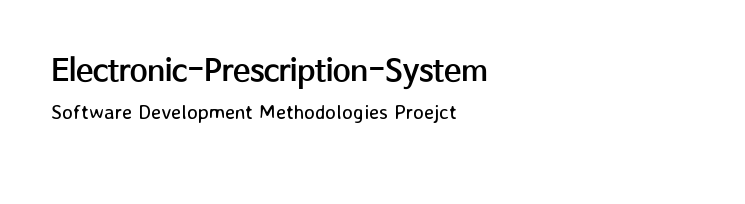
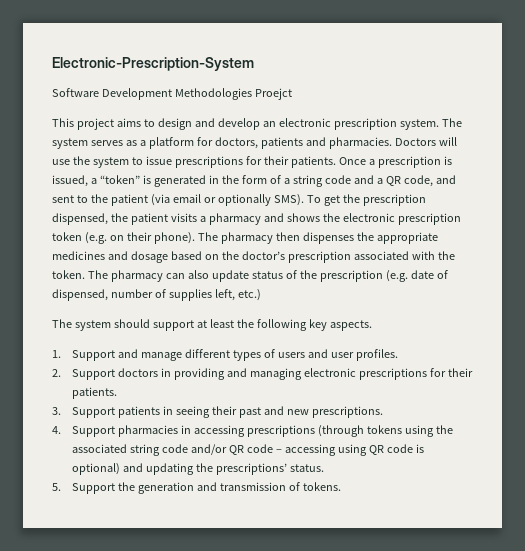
(457, 113) none -> [52,118,462,130] [52,137,457,149] [52,156,452,168] [52,175,456,187] [52,194,426,206] [52,213,461,225] [52,232,438,244] [52,251,455,263] [52,270,448,282] [52,289,261,301] [52,319,372,331] [52,349,399,361] [52,368,474,380] [72,387,118,399] [52,406,384,418] [52,425,454,437] [72,444,425,456] [72,463,325,475] [52,482,342,494] // This project aims to design and develop an electronic prescription system. The system serves as a platform for doctors, patients and pharmacies. Doctors will use the system to issue prescriptions for their patients. Once a prescription is issued, a “token” is generated in the form of a string code and a QR code, and sent to the patient (via email or optionally SMS). To get the prescription dispensed, the patient visits a pharmacy and shows the electronic prescription token (e.g. on their phone). The pharmacy then dispenses the appropriate medicines and dosage based on the doctor’s prescription associated with the token. The pharmacy can also update status of the prescription (e.g. date of dispensed, number of supplies left, etc.) // The system should support at least the following key aspects. // 1. Support and manage different types of users and user profiles. // 2. Support doctors in providing and managing electronic prescriptions for their patients. // 3. Support patients in seeing their past and new prescriptions. // 4. Support pharmacies in accessing prescriptions (through tokens using the associated string code and/or QR code – accessing using QR code is optional) and updating the prescriptions’ status. // 5. Support the generation and transmission of tokens.

